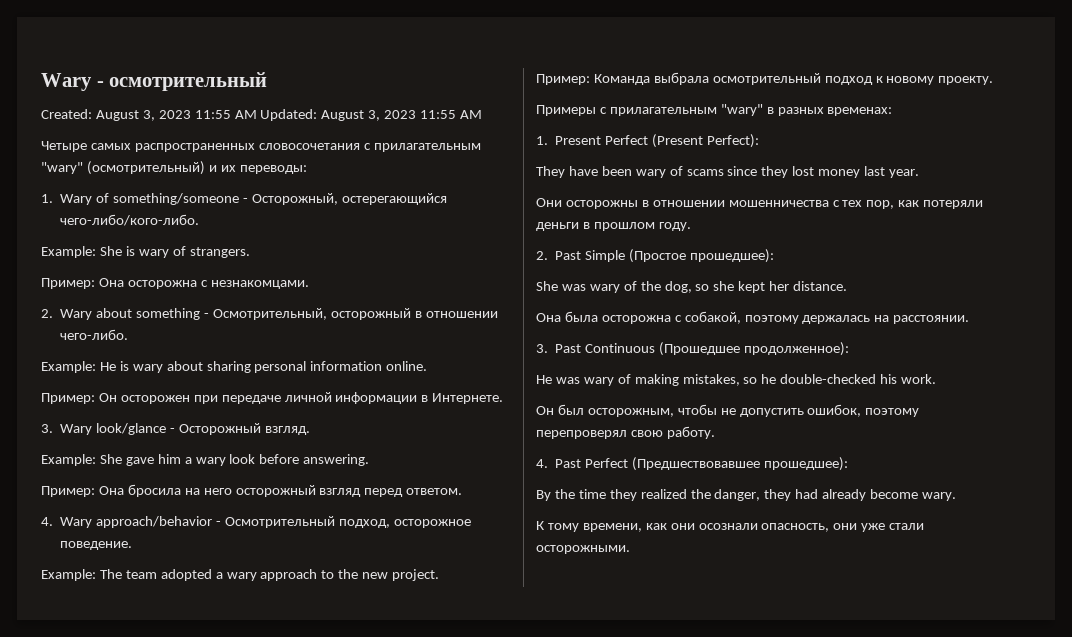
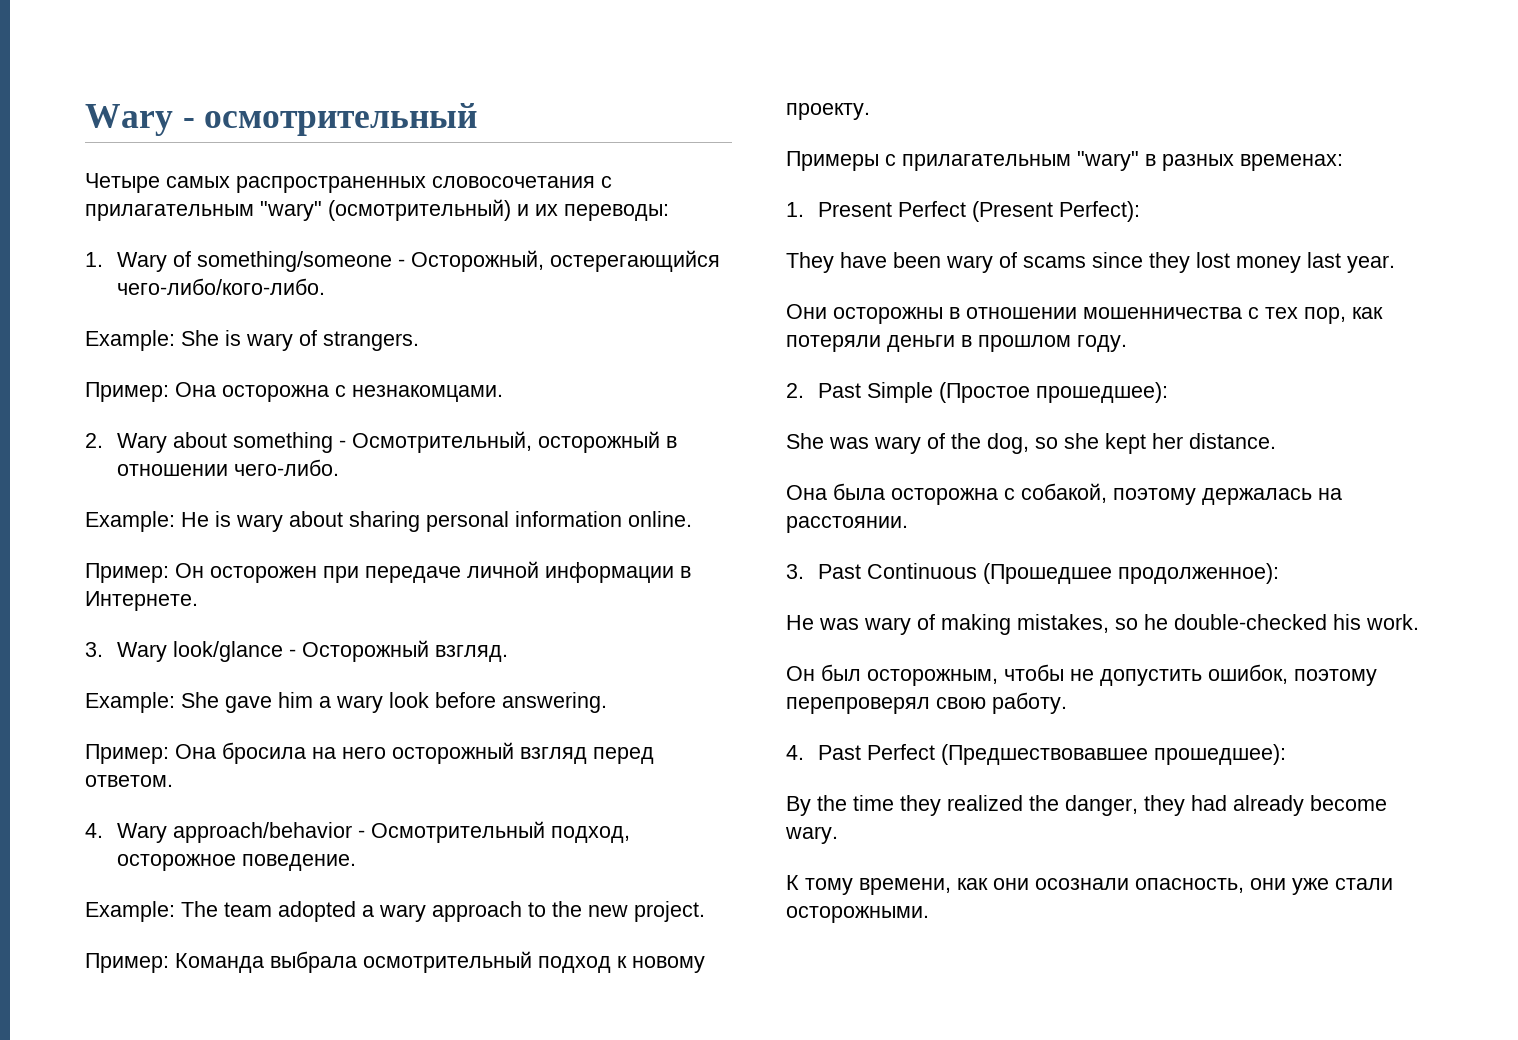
[41,109,483,121] // Created: August 3, 2023 11:55 AM Updated: August 3, 2023 11:55 AM -> (478, 119) none

